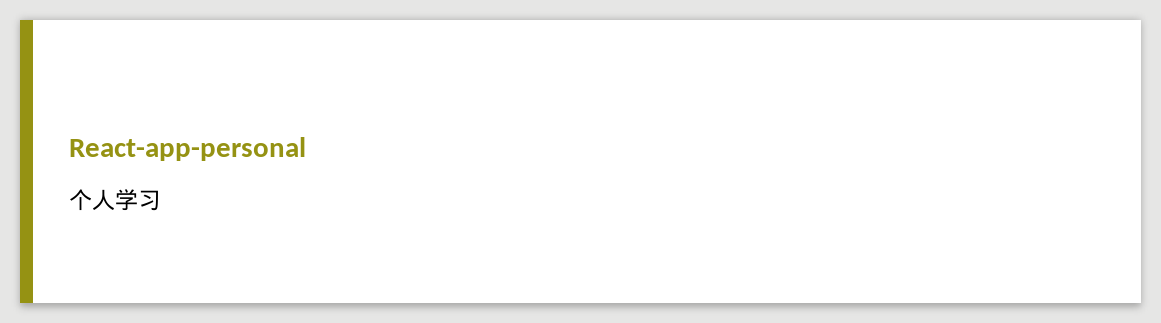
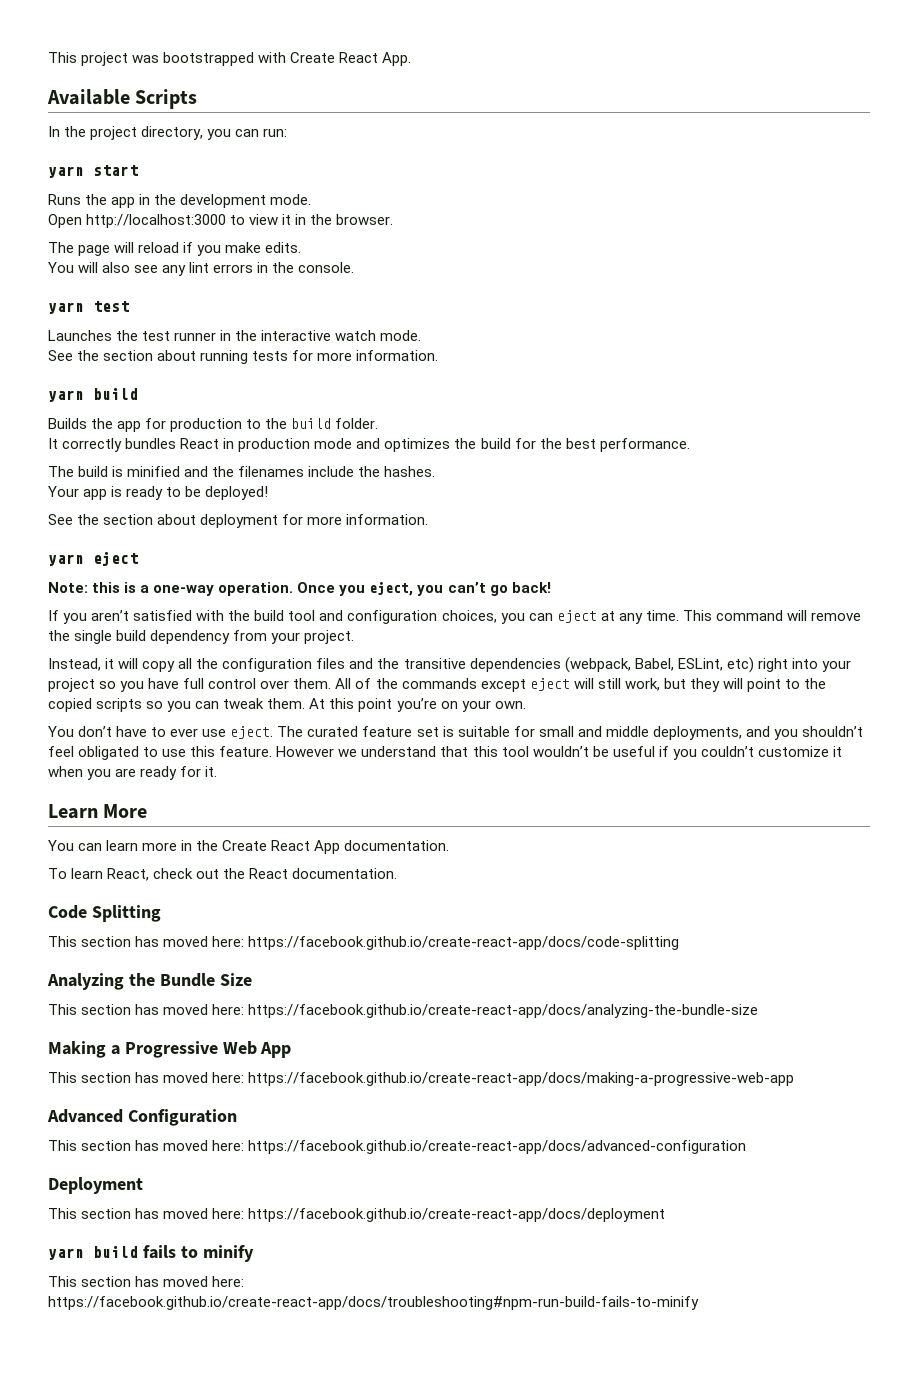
[69,137,306,161] [69,189,161,211] React-app-personal // 个人学习 -> [48,52,412,66] [47,89,198,109] [48,126,288,140] [48,165,138,178] [48,194,312,208] [48,214,394,228] [48,242,302,256] [48,262,355,276] [48,301,129,314] [48,330,422,341] [48,350,439,364] [48,388,138,402] [48,418,379,432] [48,438,690,452] [48,466,436,477] [48,486,269,500] [48,514,429,528] [48,551,138,566] [48,582,551,596] [48,610,861,624] [48,630,355,644] [48,657,851,673] [48,678,827,692] [48,698,526,712] [48,726,863,740] [48,746,842,760] [48,766,218,780] [48,804,148,819] [48,840,450,854] [48,868,398,881] [48,905,161,922] [48,936,680,950] [47,973,252,990] [48,1004,759,1018] [48,1041,292,1058] [48,1072,795,1086] [47,1109,237,1126] [48,1140,747,1154] [48,1177,143,1194] [48,1208,666,1222] [48,1245,254,1262] [48,1276,245,1287] [48,1296,699,1310] This project was bootstrapped with Create React App. // Available Scripts // In the project directory, you can run: // yarn start // Runs the app in the development mode. // Open http://localhost:3000 to view it in the browser. // The page will reload if you make edits. // You will also see any lint errors in the console. // yarn test // Launches the test runner in the interactive watch mode. // See the section about running tests for more information. // yarn build // Builds the app for production to the build folder. // It correctly bundles React in production mode and optimizes the build for the best performance. // The build is minified and the filenames include the hashes. // Your app is ready to be deployed! // See the section about deployment for more information. // yarn eject // Note: this is a one-way operation. Once you eject, you can’t go back! // If you aren’t satisfied with the build tool and configuration choices, you can eject at any time. This command will remove the single build dependency from your project. // Instead, it will copy all the configuration files and the transitive dependencies (webpack, Babel, ESLint, etc) right into your project so you have full control over them. All of the commands except eject will still work, but they will point to the copied scripts so you can tweak them. At this point you’re on your own. // You don’t have to ever use eject. The curated feature set is suitable for small and middle deployments, and you shouldn’t feel obligated to use this feature. However we understand that this tool wouldn’t be useful if you couldn’t customize it when you are ready for it. // Learn More // You can learn more in the Create React App documentation. // To learn React, check out the React documentation. // Code Splitting // This section has moved here: https://facebook.github.io/create-react-app/docs/code-splitting // Analyzing the Bundle Size // This section has moved here: https://facebook.github.io/create-react-app/docs/analyzing-the-bundle-size // Making a Progressive Web App // This section has moved here: https://facebook.github.io/create-react-app/docs/making-a-progressive-web-app // Advanced Configuration // This section has moved here: https://facebook.github.io/create-react-app/docs/advanced-configuration // Deployment // This section has moved here: https://facebook.github.io/create-react-app/docs/deployment // yarn build fails to minify // This section has moved here: https://facebook.github.io/create-react-app/docs/troubleshooting#npm-run-build-fails-to-minify

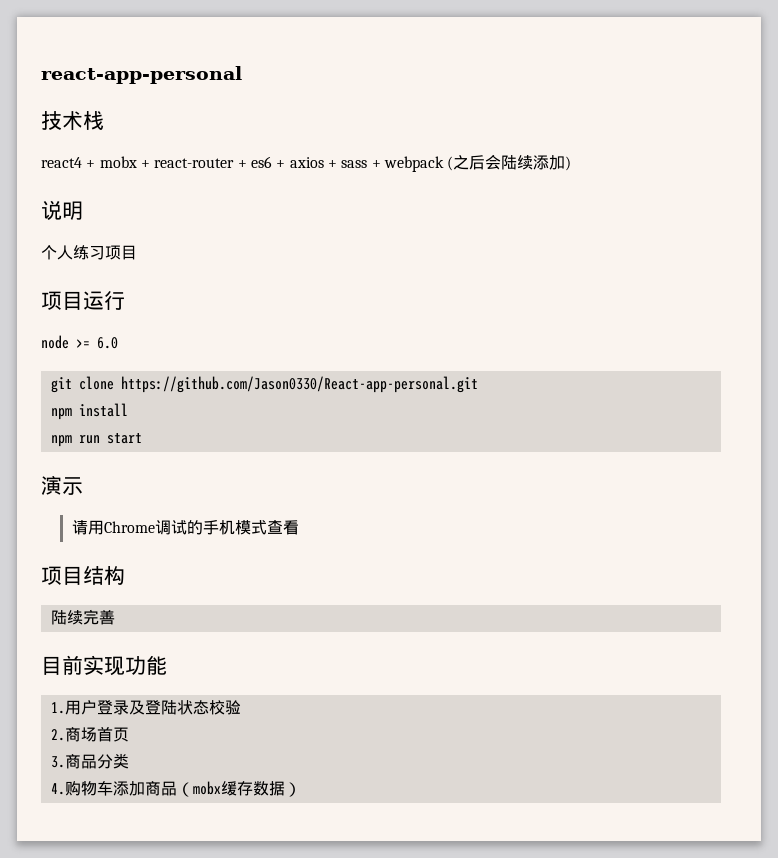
[48,52,412,66] [47,89,198,109] [48,126,288,140] [48,165,138,178] [48,194,312,208] [48,214,394,228] [48,242,302,256] [48,262,355,276] [48,301,129,314] [48,330,422,341] [48,350,439,364] [48,388,138,402] [48,418,379,432] [48,438,690,452] [48,466,436,477] [48,486,269,500] [48,514,429,528] [48,551,138,566] [48,582,551,596] [48,610,861,624] [48,630,355,644] [48,657,851,673] [48,678,827,692] [48,698,526,712] [48,726,863,740] [48,746,842,760] [48,766,218,780] [48,804,148,819] [48,840,450,854] [48,868,398,881] [48,905,161,922] [48,936,680,950] [47,973,252,990] [48,1004,759,1018] [48,1041,292,1058] [48,1072,795,1086] [47,1109,237,1126] [48,1140,747,1154] [48,1177,143,1194] [48,1208,666,1222] [48,1245,254,1262] [48,1276,245,1287] [48,1296,699,1310] This project was bootstrapped with Create React App. // Available Scripts // In the project directory, you can run: // yarn start // Runs the app in the development mode. // Open http://localhost:3000 to view it in the browser. // The page will reload if you make edits. // You will also see any lint errors in the console. // yarn test // Launches the test runner in the interactive watch mode. // See the section about running tests for more information. // yarn build // Builds the app for production to the build folder. // It correctly bundles React in production mode and optimizes the build for the best performance. // The build is minified and the filenames include the hashes. // Your app is ready to be deployed! // See the section about deployment for more information. // yarn eject // Note: this is a one-way operation. Once you eject, you can’t go back! // If you aren’t satisfied with the build tool and configuration choices, you can eject at any time. This command will remove the single build dependency from your project. // Instead, it will copy all the configuration files and the transitive dependencies (webpack, Babel, ESLint, etc) right into your project so you have full control over them. All of the commands except eject will still work, but they will point to the copied scripts so you can tweak them. At this point you’re on your own. // You don’t have to ever use eject. The curated feature set is suitable for small and middle deployments, and you shouldn’t feel obligated to use this feature. However we understand that this tool wouldn’t be useful if you couldn’t customize it when you are ready for it. // Learn More // You can learn more in the Create React App documentation. // To learn React, check out the React documentation. // Code Splitting // This section has moved here: https://facebook.github.io/create-react-app/docs/code-splitting // Analyzing the Bundle Size // This section has moved here: https://facebook.github.io/create-react-app/docs/analyzing-the-bundle-size // Making a Progressive Web App // This section has moved here: https://facebook.github.io/create-react-app/docs/making-a-progressive-web-app // Advanced Configuration // This section has moved here: https://facebook.github.io/create-react-app/docs/advanced-configuration // Deployment // This section has moved here: https://facebook.github.io/create-react-app/docs/deployment // yarn build fails to minify // This section has moved here: https://facebook.github.io/create-react-app/docs/troubleshooting#npm-run-build-fails-to-minify -> [41,66,242,84] [41,111,104,130] [41,154,572,172] [41,200,83,220] [41,245,137,260] [41,291,125,310] [41,335,118,349] [50,376,478,393] [50,403,128,420] [50,433,142,447] [41,476,83,495] [71,520,299,535] [41,566,125,585] [50,609,115,625] [41,655,167,676] [50,700,241,715] [50,727,129,742] [50,753,129,769] [50,781,301,797] react-app-personal // 技术栈 // react4 + mobx + react-router + es6 + axios + sass + webpack (之后会陆续添加) // 说明 // 个人练习项目 // 项目运行 // node >= 6.0 // git clone https://github.com/Jason0330/React-app-personal.git // npm install // npm run start // 演示 // 请用Chrome调试的手机模式查看 // 项目结构 // 陆续完善 // 目前实现功能 // 1.用户登录及登陆状态校验 // 2.商场首页 // 3.商品分类 // 4.购物车添加商品（mobx缓存数据）

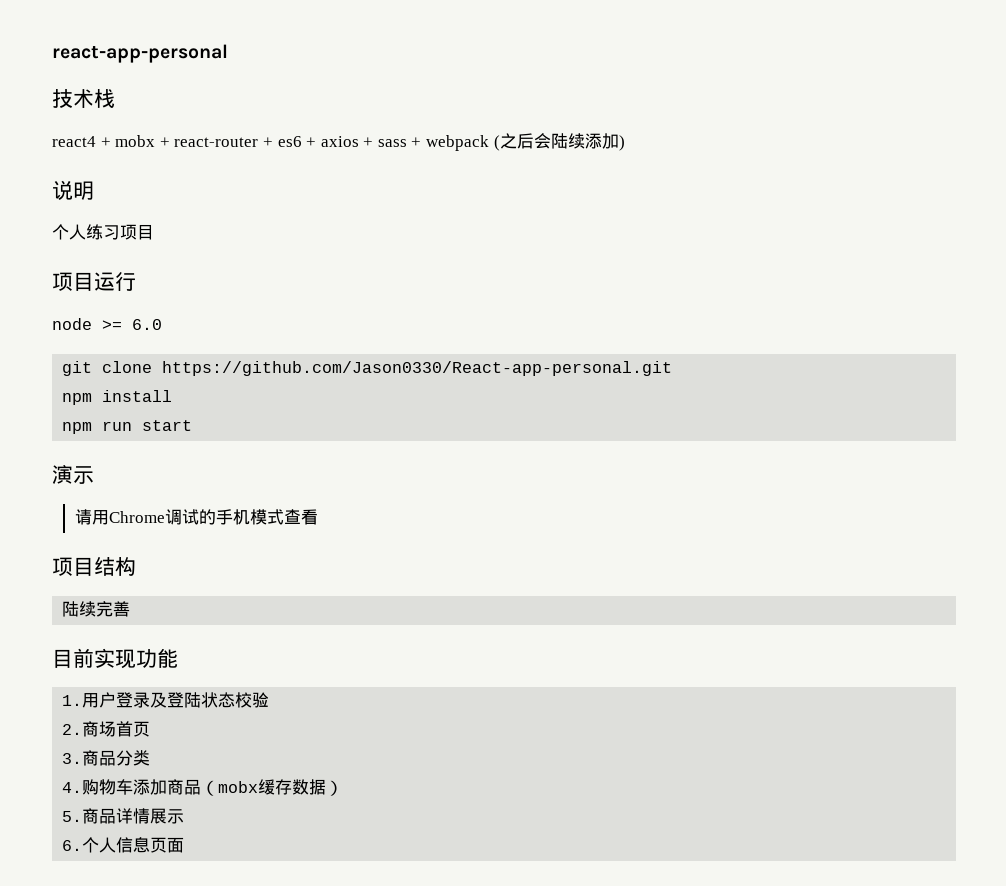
(301, 789) none -> [62,808,185,824] [62,837,185,853] // 5.商品详情展示 // 6.个人信息页面

